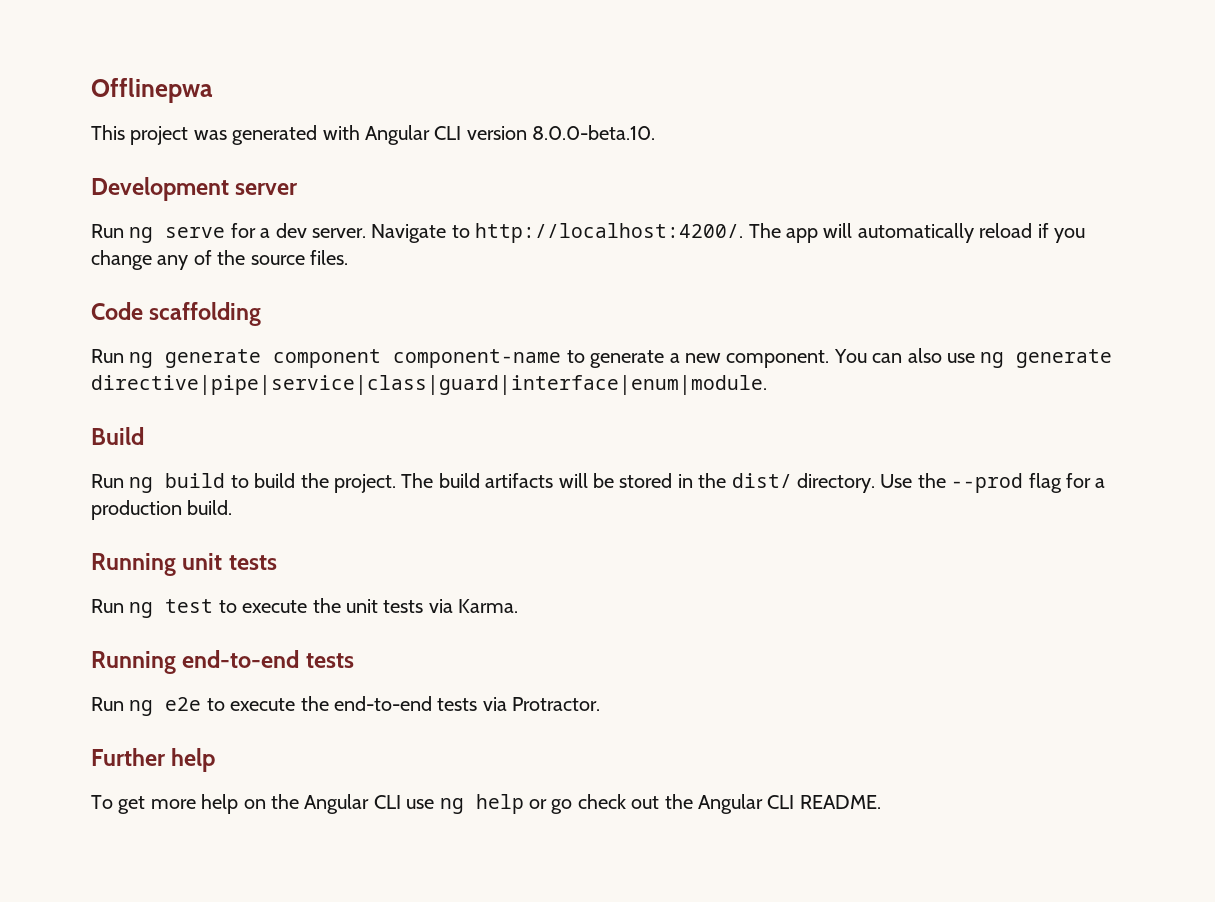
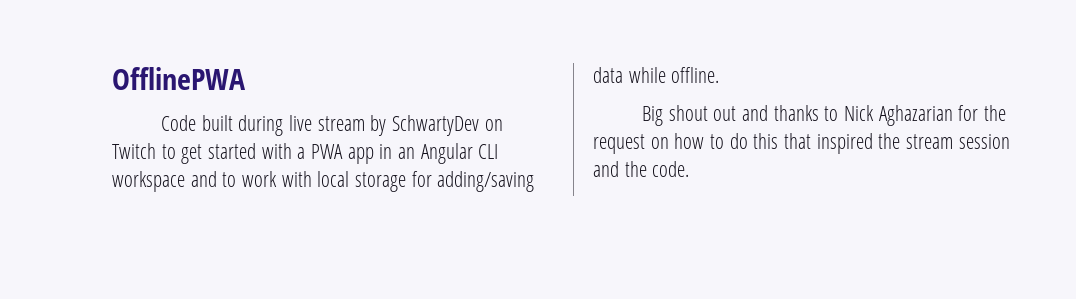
[91,78,213,103] [91,125,656,145] [91,177,299,201] [91,223,1085,243] [91,250,348,270] [91,302,262,326] [91,348,1113,368] [91,375,767,395] [91,427,144,445] [91,473,1106,493] [91,500,233,520] [91,553,277,576] [91,598,519,618] [91,650,354,674] [91,696,601,716] [91,748,216,772] [91,794,881,814] Offlinepwa // This project was generated with Angular CLI version 8.0.0-beta.10. // Development server // Run ng serve for a dev server. Navigate to http://localhost:4200/. The app will automatically reload if you change any of the source files. // Code scaffolding // Run ng generate component component-name to generate a new component. You can also use ng generate directive|pipe|service|class|guard|interface|enum|module. // Build // Run ng build to build the project. The build artifacts will be stored in the dist/ directory. Use the --prod flag for a production build. // Running unit tests // Run ng test to execute the unit tests via Karma. // Running end-to-end tests // Run ng e2e to execute the end-to-end tests via Protractor. // Further help // To get more help on the Angular CLI use ng help or go check out the Angular CLI README. -> [112,67,246,90] [160,115,503,136] [112,143,499,164] [112,171,535,192] [593,67,720,83] [641,105,1007,126] [593,133,1010,154] [593,161,690,177] OfflinePWA // Code built during live stream by SchwartyDev on Twitch to get started with a PWA app in an Angular CLI workspace and to work with local storage for adding/saving data while offline. // Big shout out and thanks to Nick Aghazarian for the request on how to do this that inspired the stream session and the code.

